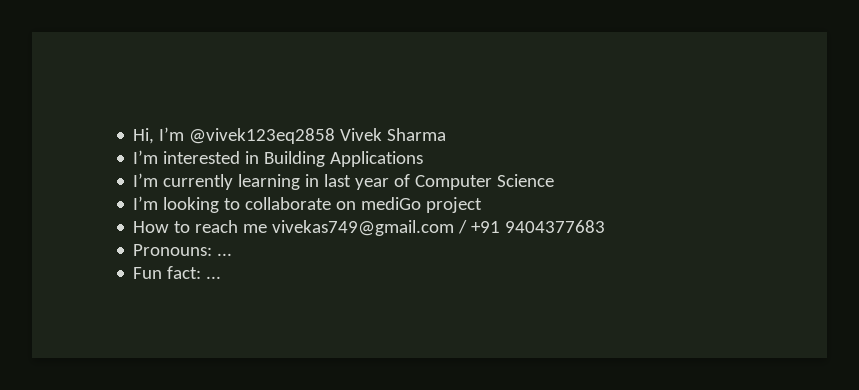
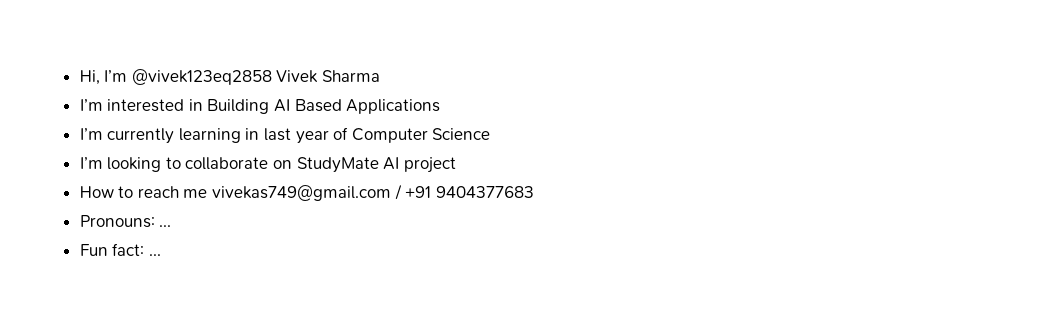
(326, 159) none -> [274,99,342,112] AI Based
[361,197,422,210] mediGo -> [296,157,400,173] StudyMate AI

